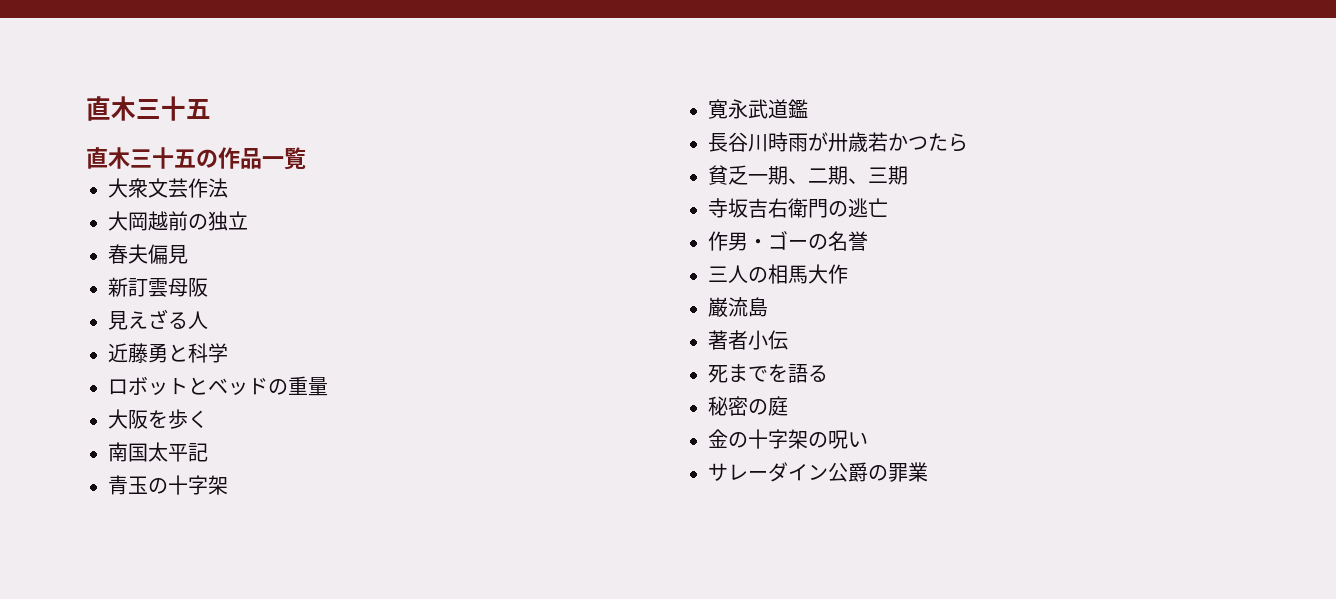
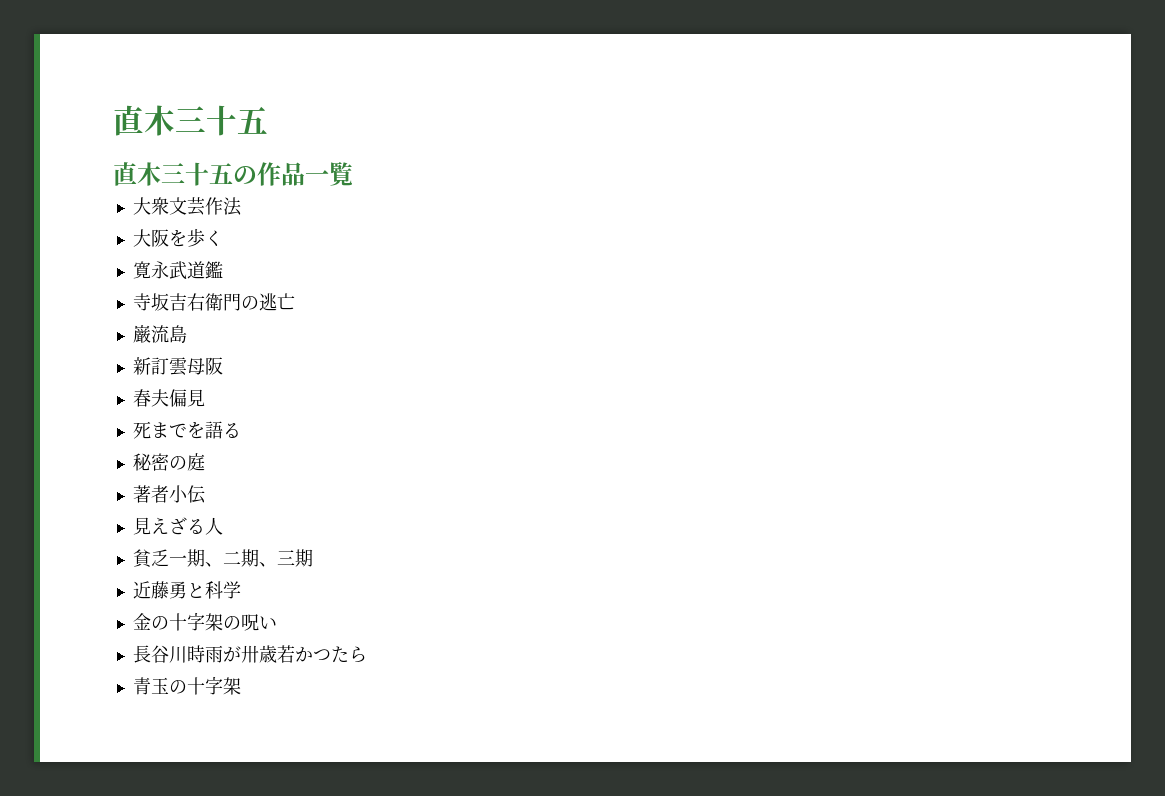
[128,211,248,231] [108,244,188,265] [108,277,208,297] [108,309,208,330] [108,343,228,363] [108,376,328,396] [108,409,208,429] [108,442,208,462] [108,475,228,495] [708,99,808,119] 岡越前の独立 // 春夫偏見 // 新訂雲母阪 // 見えざる人 // 近藤勇と科学 // ロボットとベッドの重量 // 大阪を歩く // 南国太平記 // 青玉の十字架 // 寛永武道鑑 -> [150,228,223,247] [132,261,223,280] [132,293,295,311] [132,325,187,343] [132,357,223,376] [132,389,205,407] [132,421,241,439] [132,453,205,471] [132,485,206,504] [132,517,223,535] [132,549,313,568] [132,581,241,599] [132,612,277,631] 阪を歩く // 寛永武道鑑 // 寺坂吉右衛門の逃亡 // 巌流島 // 新訂雲母阪 // 春夫偏見 // 死までを語る // 秘密の庭 // 著者小伝 // 見えざる人 // 貧乏一期、二期、三期 // 近藤勇と科学 // 金の十字架の呪い
[708,165,908,185] [708,198,888,218] [708,231,868,251] [708,264,848,284] [708,297,768,318] [708,330,788,350] [708,364,828,383] [708,396,788,416] [708,429,868,449] [708,462,928,482] 貧乏一期、二期、三期 // 寺坂吉右衛門の逃亡 // 作男・ゴーの名誉 // 三人の相馬大作 // 巌流島 // 著者小伝 // 死までを語る // 秘密の庭 // 金の十字架の呪い // サレーダイン公爵の罪業 -> [132,676,241,695] 青玉の十字架

